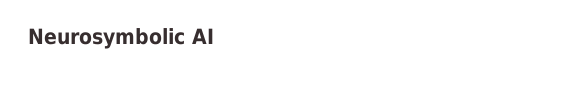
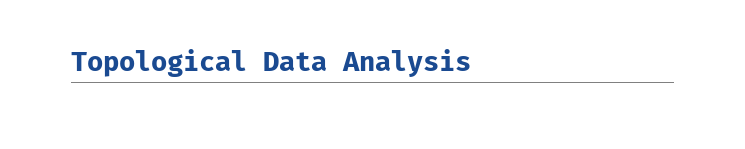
[28,28,214,49] Neurosymbolic AI -> [71,49,471,77] Topological Data Analysis

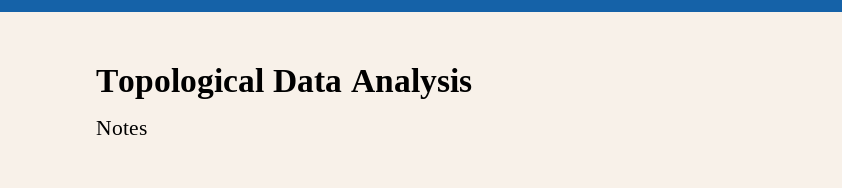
(471, 63) none -> [96,121,147,135] // Notes

